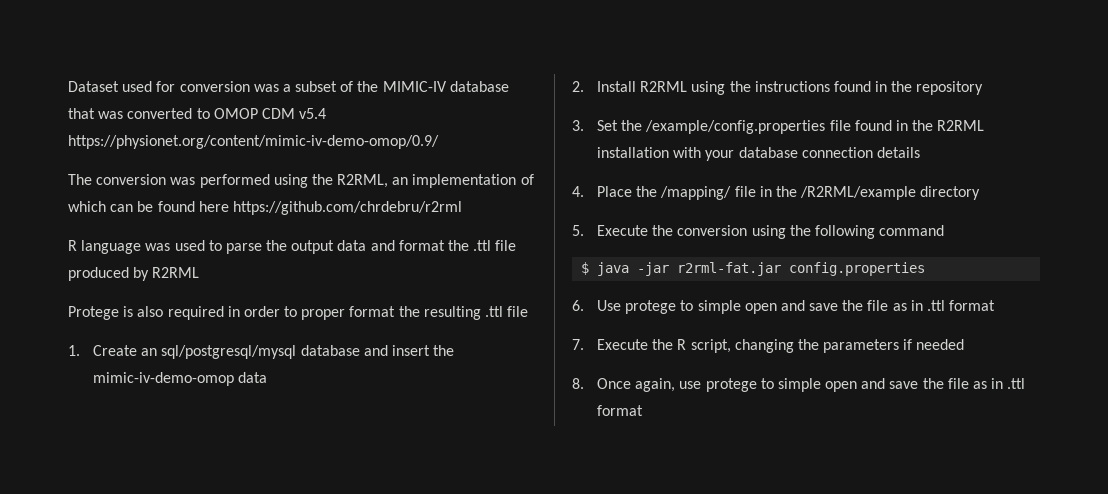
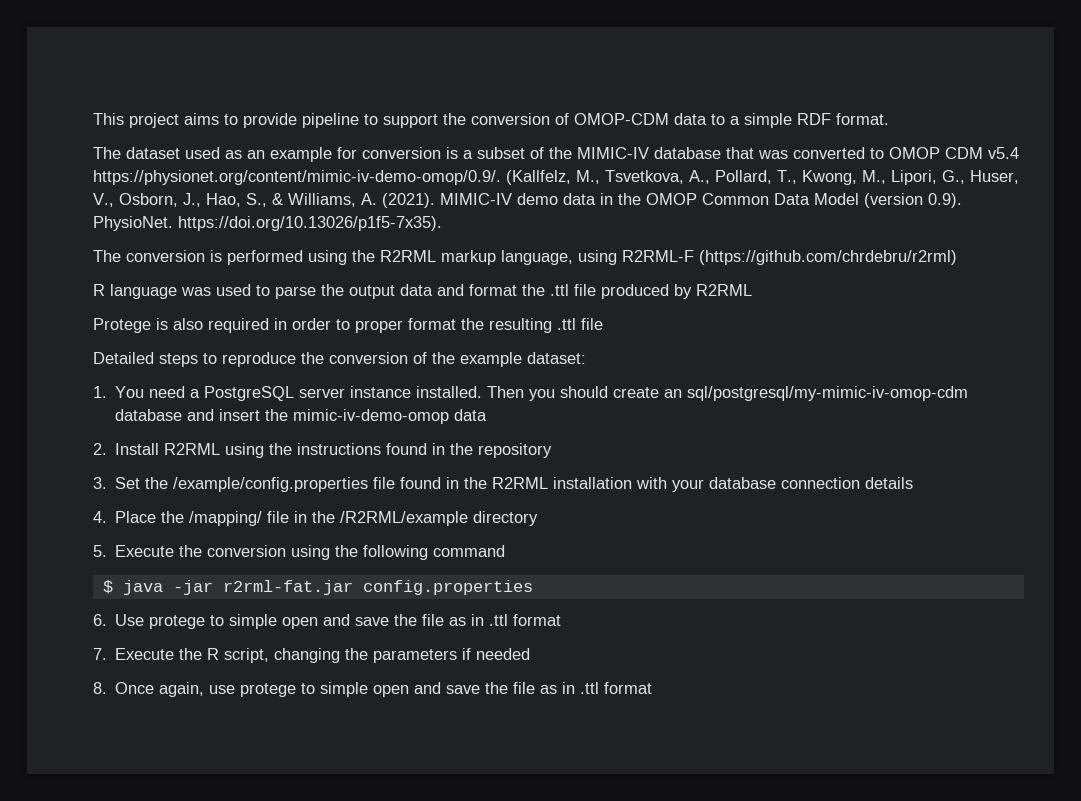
[68,81,153,92] Dataset used -> [93,113,889,128] [93,147,332,162] This project aims to provide pipeline to support the conversion of OMOP-CDM data to a simple RDF format. // The dataset used as an example
[253,84,279,92] was -> [446,147,458,159] is
[68,135,439,149] https://physionet.org/content/mimic-iv-demo-omop/0.9/ -> [93,170,1019,185] [93,193,962,208] [93,216,442,231] https://physionet.org/content/mimic-iv-demo-omop/0.9/. (Kallfelz, M., Tsvetkova, A., Pollard, T., Kwong, M., Lipori, G., Huser, V., Osborn, J., Hao, S., & Williams, A. (2021). MIMIC-IV demo data in the OMOP Common Data Model (version 0.9). PhysioNet. https://doi.org/10.13026/p1f5-7x35).
[170,177,196,185] was -> [210,250,222,262] is
[337,174,534,188] [68,201,462,215] R2RML, an implementation of which can be found here https://github.com/chrdebru/r2rml -> [380,250,957,265] R2RML markup language, using R2RML-F (https://github.com/chrdebru/r2rml)
[68,345,297,359] 1. Create an sql/postgresql/mysql -> [93,352,586,367] [93,386,969,401] Detailed steps to reproduce the conversion of the example dataset: // 1. You need a PostgreSQL server instance installed. Then you should create an sql/postgresql/my-mimic-iv-omop-cdm

